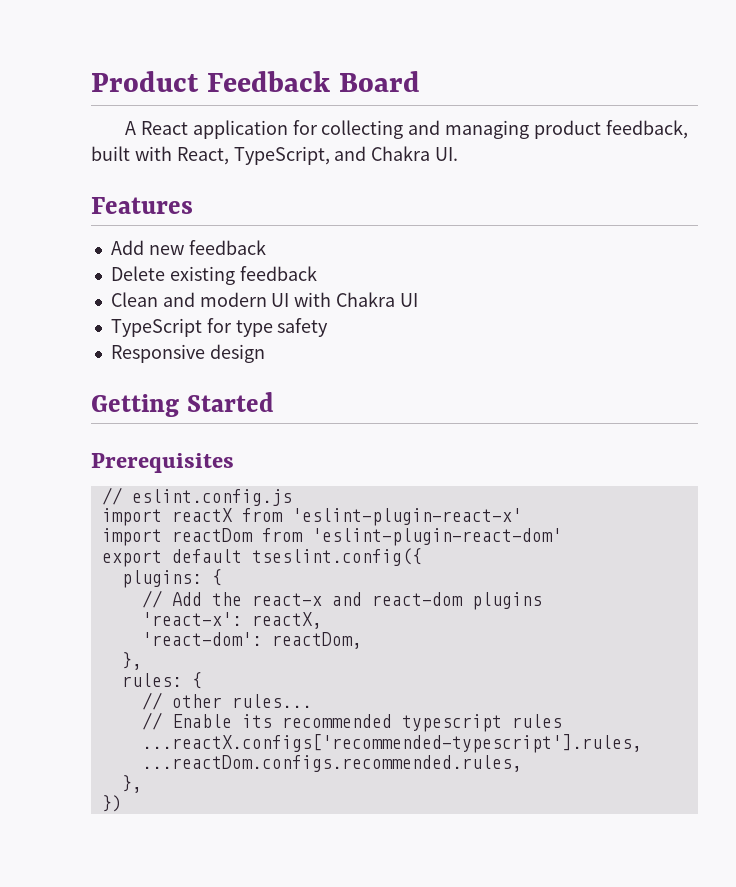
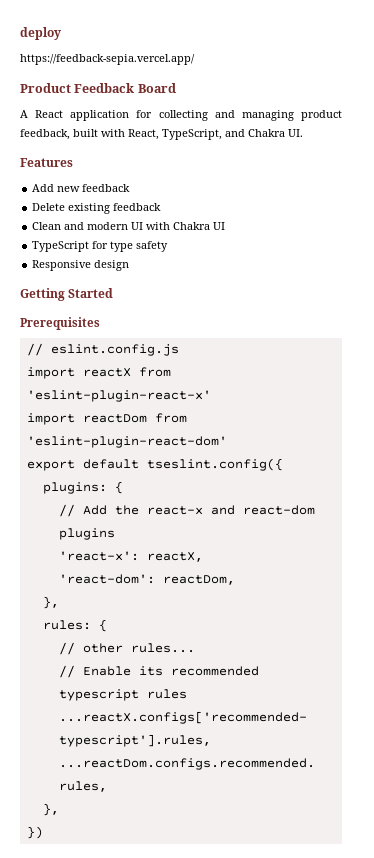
(91, 81) none -> [20,27,61,40] [20,54,195,65] deploy // https://feedback-sepia.vercel.app/ //

